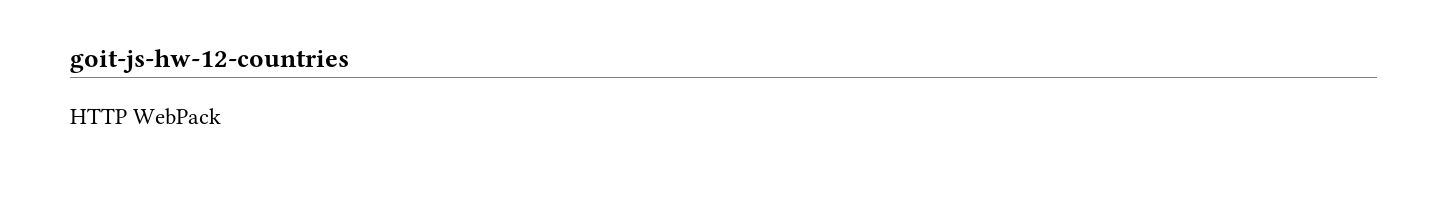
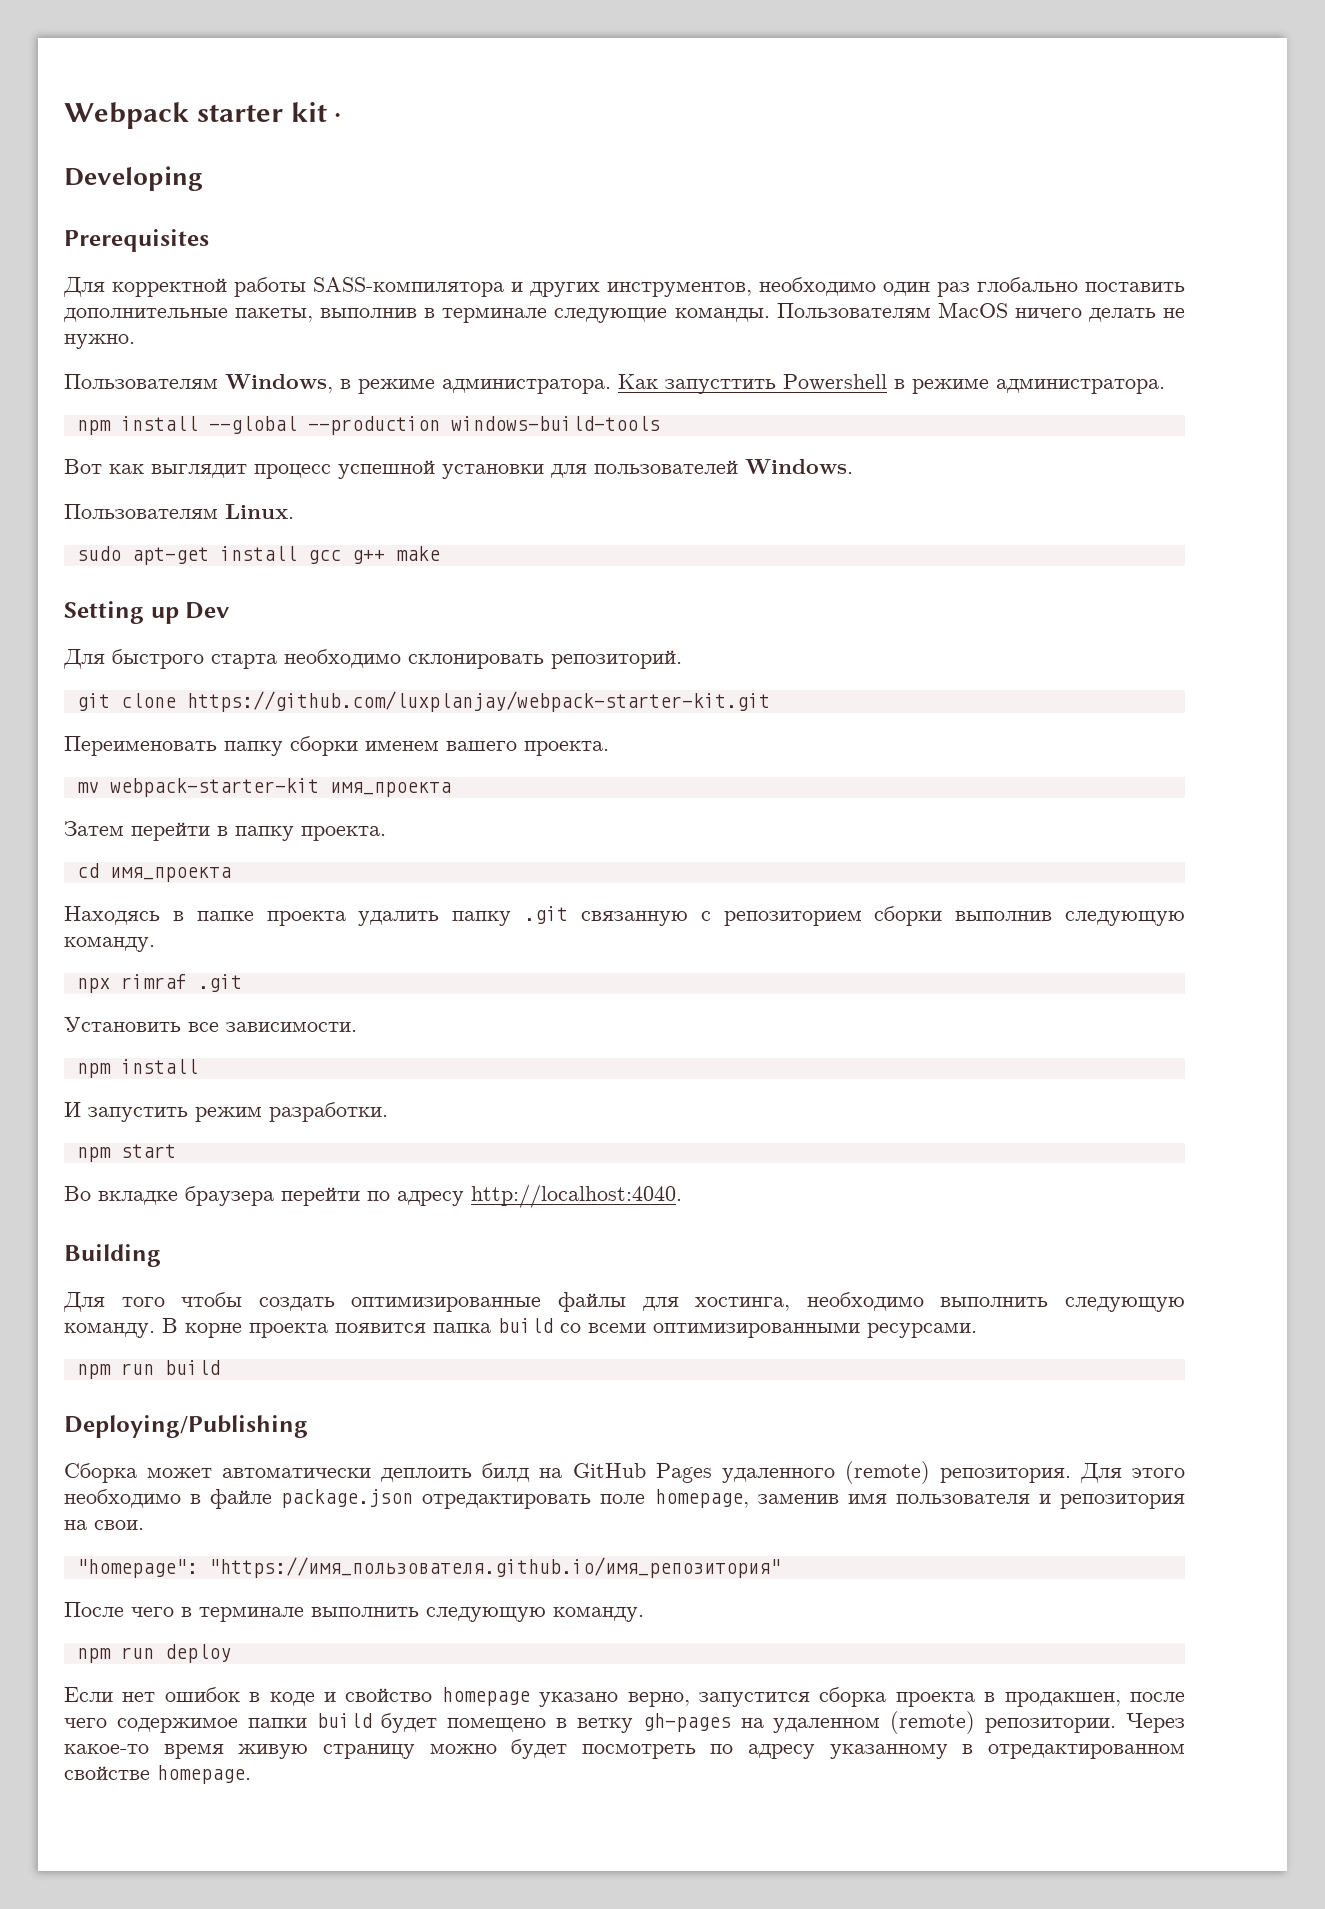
[70,49,349,73] [70,108,222,125] goit-js-hw-12-countries // HTTP WebPack -> [64,102,342,129] [64,166,203,191] [64,229,209,252] [63,277,1185,297] [64,302,1185,323] [64,334,135,349] [64,374,1165,394] [76,416,660,435] [64,459,853,479] [64,504,294,519] [76,546,440,565] [64,601,230,624] [63,649,682,669] [76,691,770,712] [64,736,609,756] [76,778,451,797] [64,821,386,841] [76,863,231,882] [64,906,1185,926] [64,937,155,952] [76,974,242,993] [64,1017,357,1032] [76,1059,198,1078] [64,1102,388,1122] [76,1144,176,1162] [64,1184,682,1208] [64,1244,161,1267] [63,1292,1185,1312] [64,1318,977,1338] [76,1360,220,1379] [64,1415,308,1438] [64,1461,1185,1484] [64,1489,1185,1509] [64,1520,144,1530] [76,1557,781,1578] [64,1602,644,1622] [76,1644,231,1663] [64,1687,1185,1707] [64,1711,1185,1734] [64,1739,1185,1759] [64,1765,251,1784] Webpack starter kit · // Developing // Prerequisites // Для корректной работы SASS-компилятора и других инструментов, необходимо один раз глобально поставить дополнительные пакеты, выполнив в терминале следующие команды. Пользователям MacOS ничего делать не нужно. // Пользователям Windows, в режиме администратора. Как запусттить Powershell в режиме администратора. // npm install --global --production windows-build-tools // Вот как выглядит процесс успешной установки для пользователей Windows. // Пользователям Linux. // sudo apt-get install gcc g++ make // Setting up Dev // Для быстрого старта необходимо склонировать репозиторий. // git clone https://github.com/luxplanjay/webpack-starter-kit.git // Переименовать папку сборки именем вашего проекта. // mv webpack-starter-kit имя_проекта // Затем перейти в папку проекта. // cd имя_проекта // Находясь в папке проекта удалить папку .git связанную с репозиторием сборки выполнив следующую команду. // npx rimraf .git // Установить все зависимости. // npm install // И запустить режим разработки. // npm start // Во вкладке браузера перейти по адресу http://localhost:4040. // Building // Для того чтобы создать оптимизированные файлы для хостинга, необходимо выполнить следующую команду. В корне проекта появится папка build со всеми оптимизированными ресурсами. // npm run build // Deploying/Publishing // Сборка может автоматически деплоить билд на GitHub Pages удаленного (remote) репозитория. Для этого необходимо в файле package.json отредактировать поле homepage, заменив имя пользователя и репозитория на свои. // "homepage": "https://имя_пользователя.github.io/имя_репозитория" // После чего в терминале выполнить следующую команду. // npm run deploy // Если нет ошибок в коде и свойство homepage указано верно, запустится сборка проекта в продакшен, после чего содержимое папки build будет помещено в ветку gh-pages на удаленном (remote) репозитории. Через какое-то время живую страницу можно будет посмотреть по адресу указанному в отредактированном свойстве homepage.

